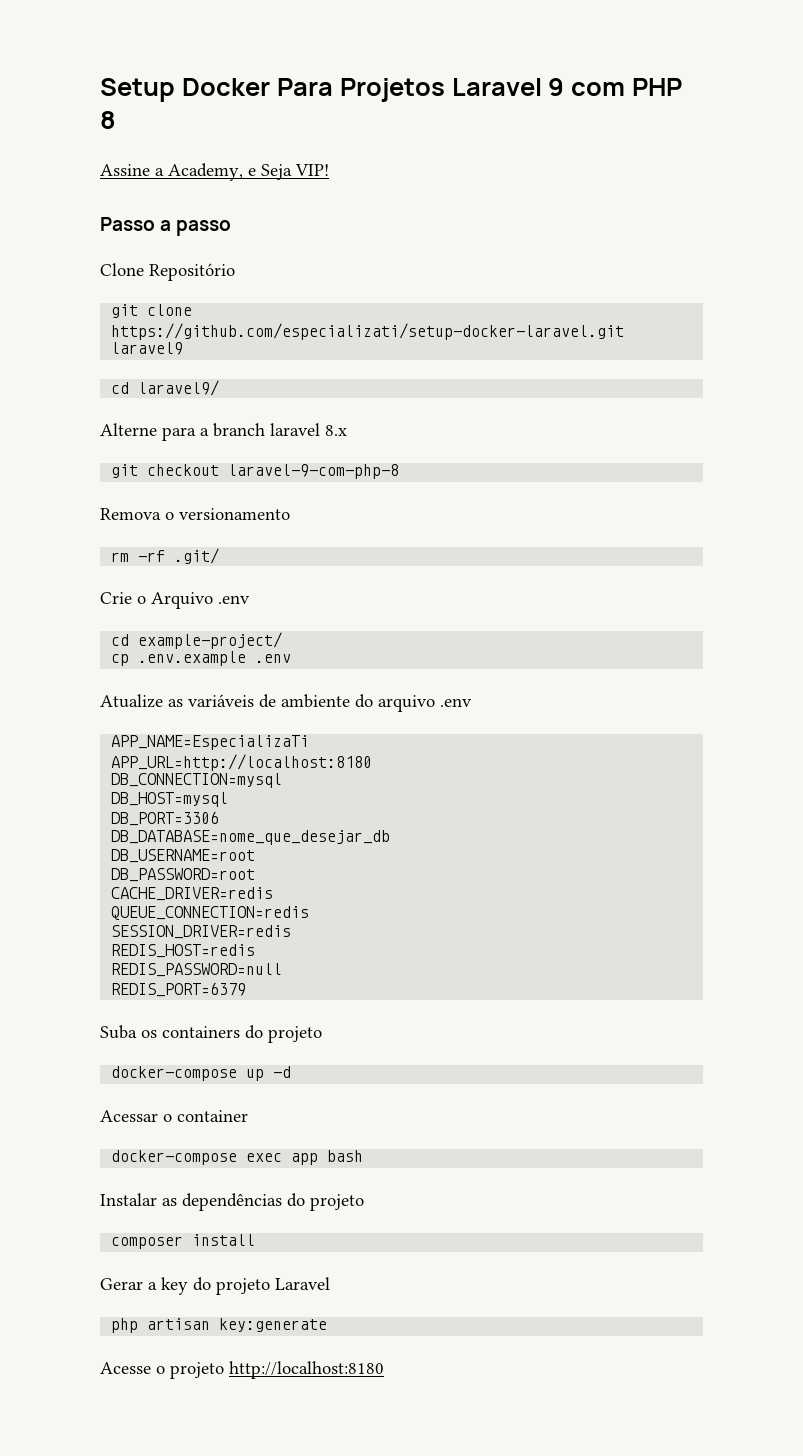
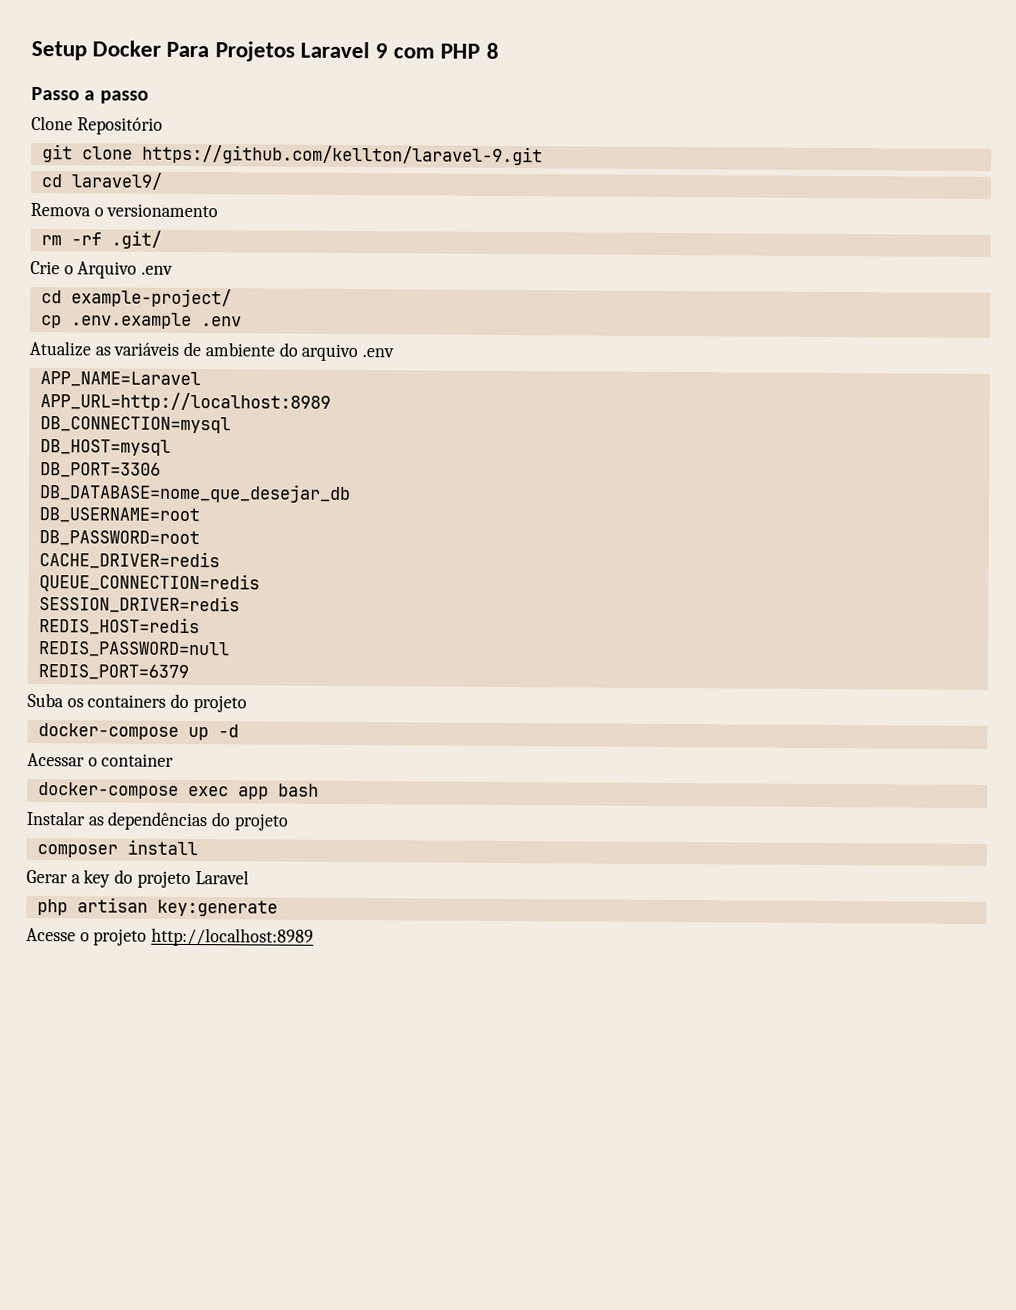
[100,163,329,181] // Assine a Academy, e Seja VIP! -> (499, 50) none
[111,323,625,340] [111,342,184,355] https://github.com/especializati/setup-docker-laravel.git laravel9 -> [141,144,543,166] https://github.com/kellton/laravel-9.git
[100,423,347,441] [111,464,400,479] // Alterne para a branch laravel 8.x // git checkout laravel-9-com-php-8 -> (163, 181) none
[111,735,310,750] [111,754,373,771] APP_NAME=EspecializaTi // APP_URL=http://localhost:8180 -> [39,371,201,388] [39,392,331,412] APP_NAME=Laravel // APP_URL=http://localhost:8989
[229,1361,384,1379] http://localhost:8180 -> [151,927,315,947] http://localhost:8989

